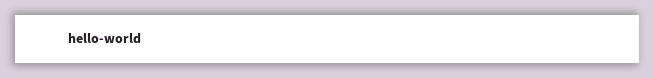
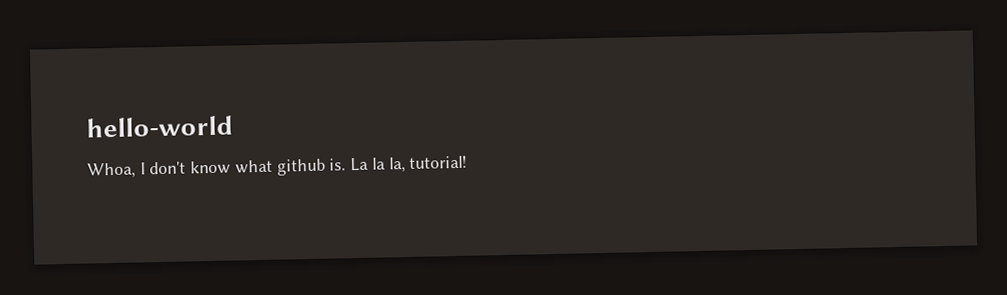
(141, 38) none -> [87,155,468,179] // Whoa, I don't know what github is. La la la, tutorial!

